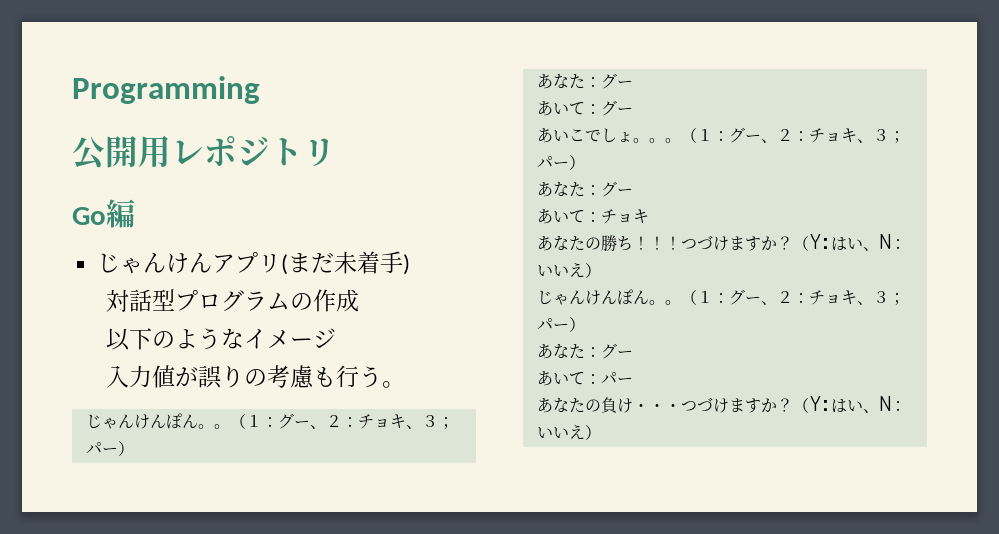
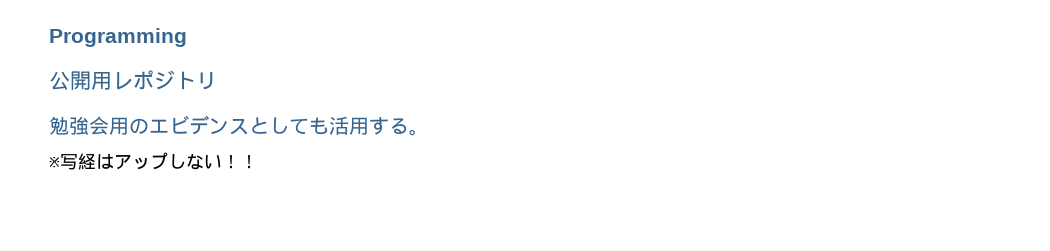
[72,199,135,228] [97,251,411,275] [106,289,360,312] [106,328,337,351] [106,365,406,389] [85,413,454,429] [85,441,134,456] [536,73,633,89] [536,100,633,116] [536,127,905,143] [536,155,585,170] [536,181,633,197] [536,209,649,224] [536,234,906,252] [536,262,601,278] [536,289,905,305] [536,317,585,332] [536,343,633,359] [536,371,633,386] [536,396,906,414] [536,424,601,440] Go編 // じゃんけんアプリ(まだ未着手) // 対話型プログラムの作成 // 以下のようなイメージ // 入力値が誤りの考慮も行う。 // じゃんけんぽん。。（１：グー、２：チョキ、３；パー） // あなた：グー // あいて：グー // あいこでしょ。。。（１：グー、２：チョキ、３；パー） // あなた：グー // あいて：チョキ // あなたの勝ち！！！つづけますか？（Y:はい、N：いいえ） // じゃんけんぽん。。（１：グー、２：チョキ、３；パー） // あなた：グー // あいて：パー // あなたの負け・・・つづけますか？（Y:はい、N：いいえ） -> [49,115,429,136] [49,152,258,170] 勉強会用のエビデンスとしても活用する。 // ※写経はアップしない！！

